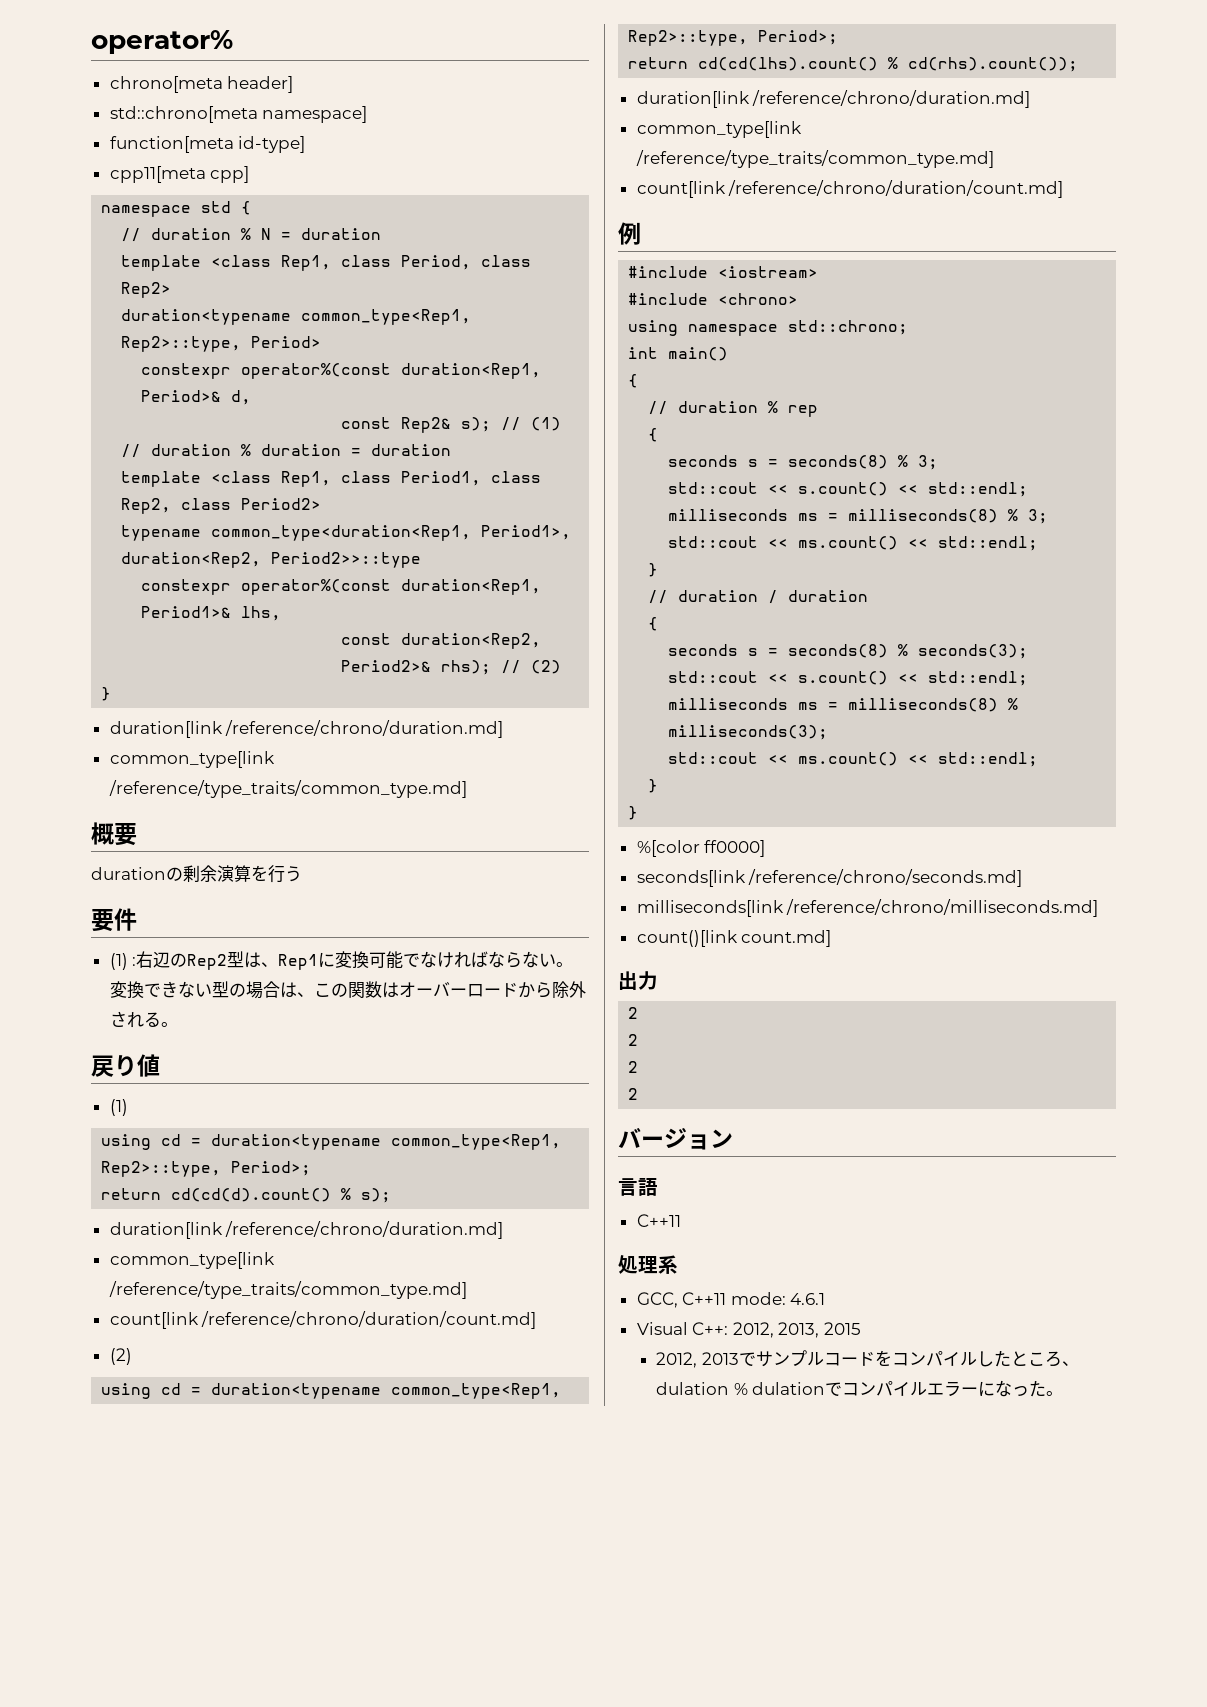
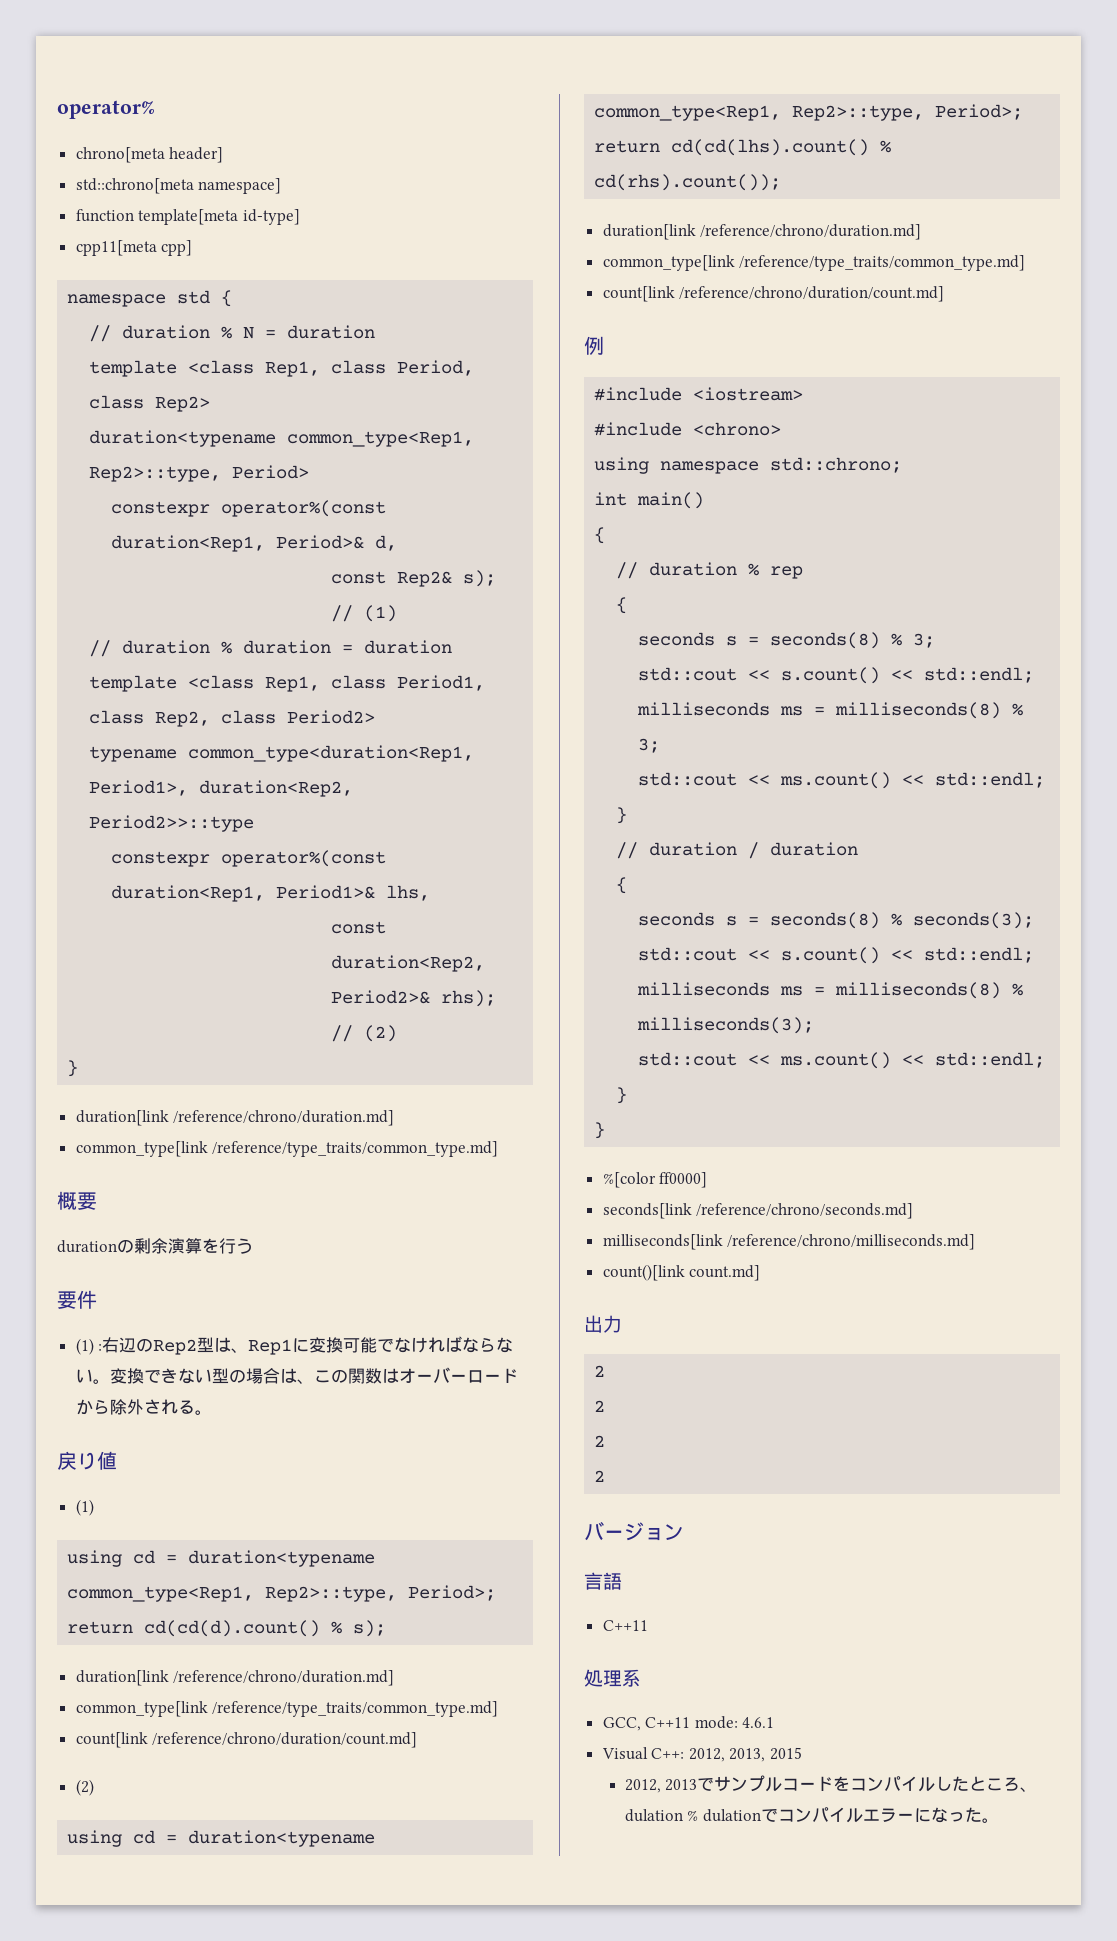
[109,136,234,153] function[meta -> [75,209,239,225] function template[meta

